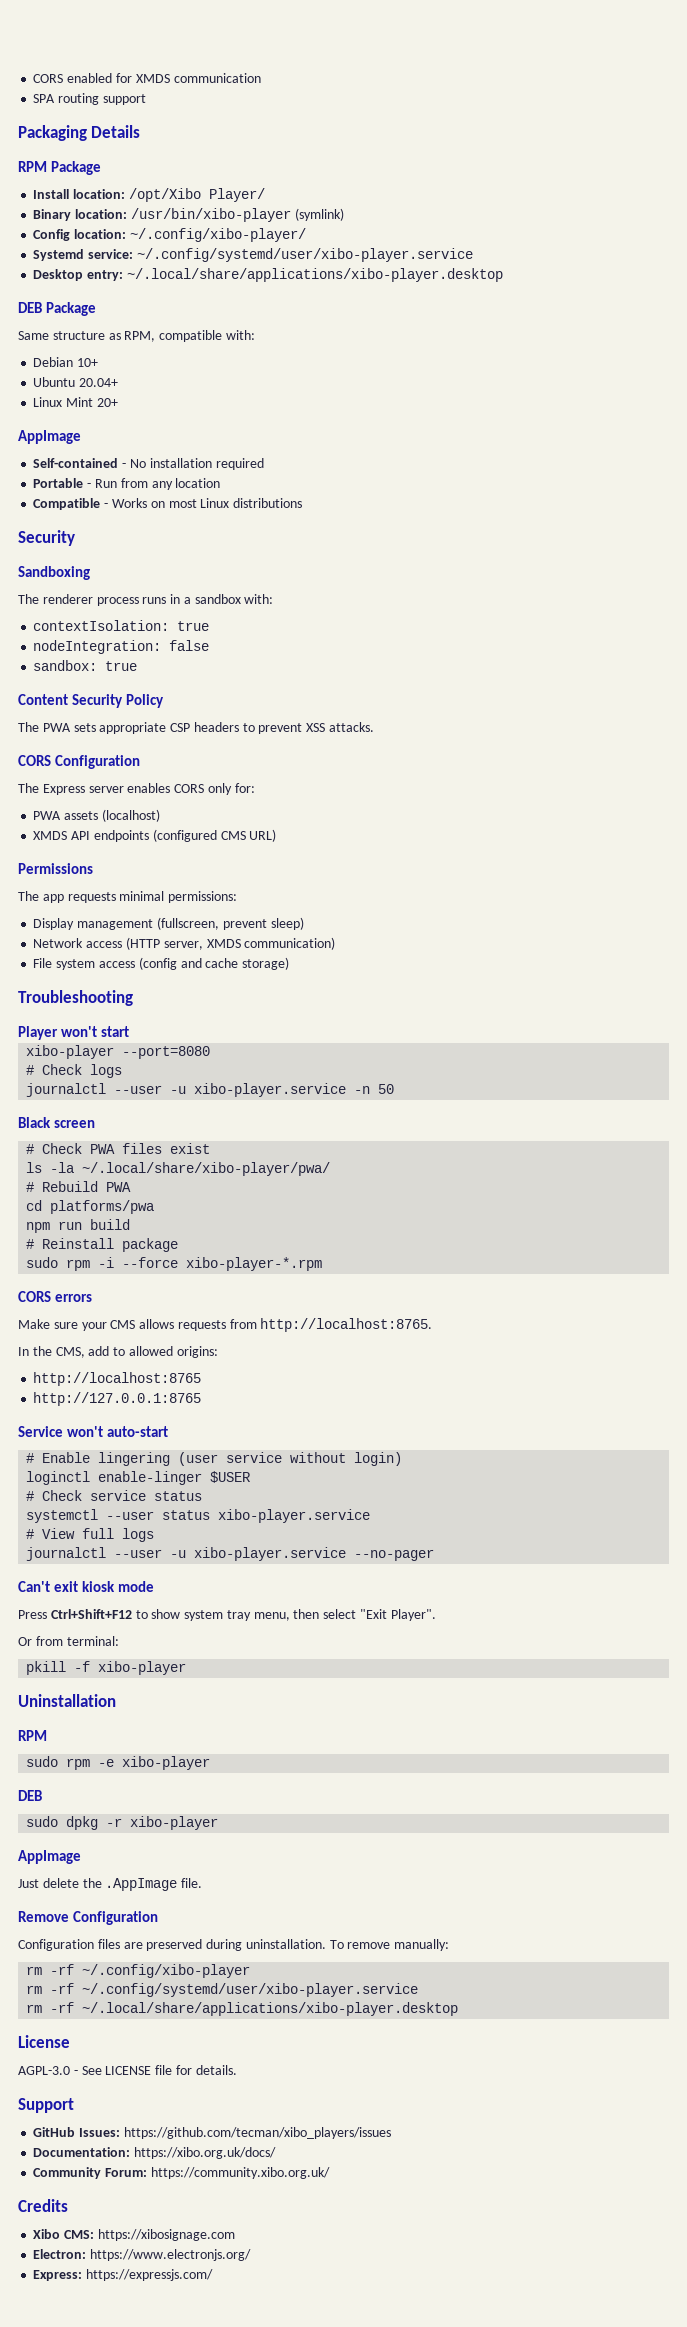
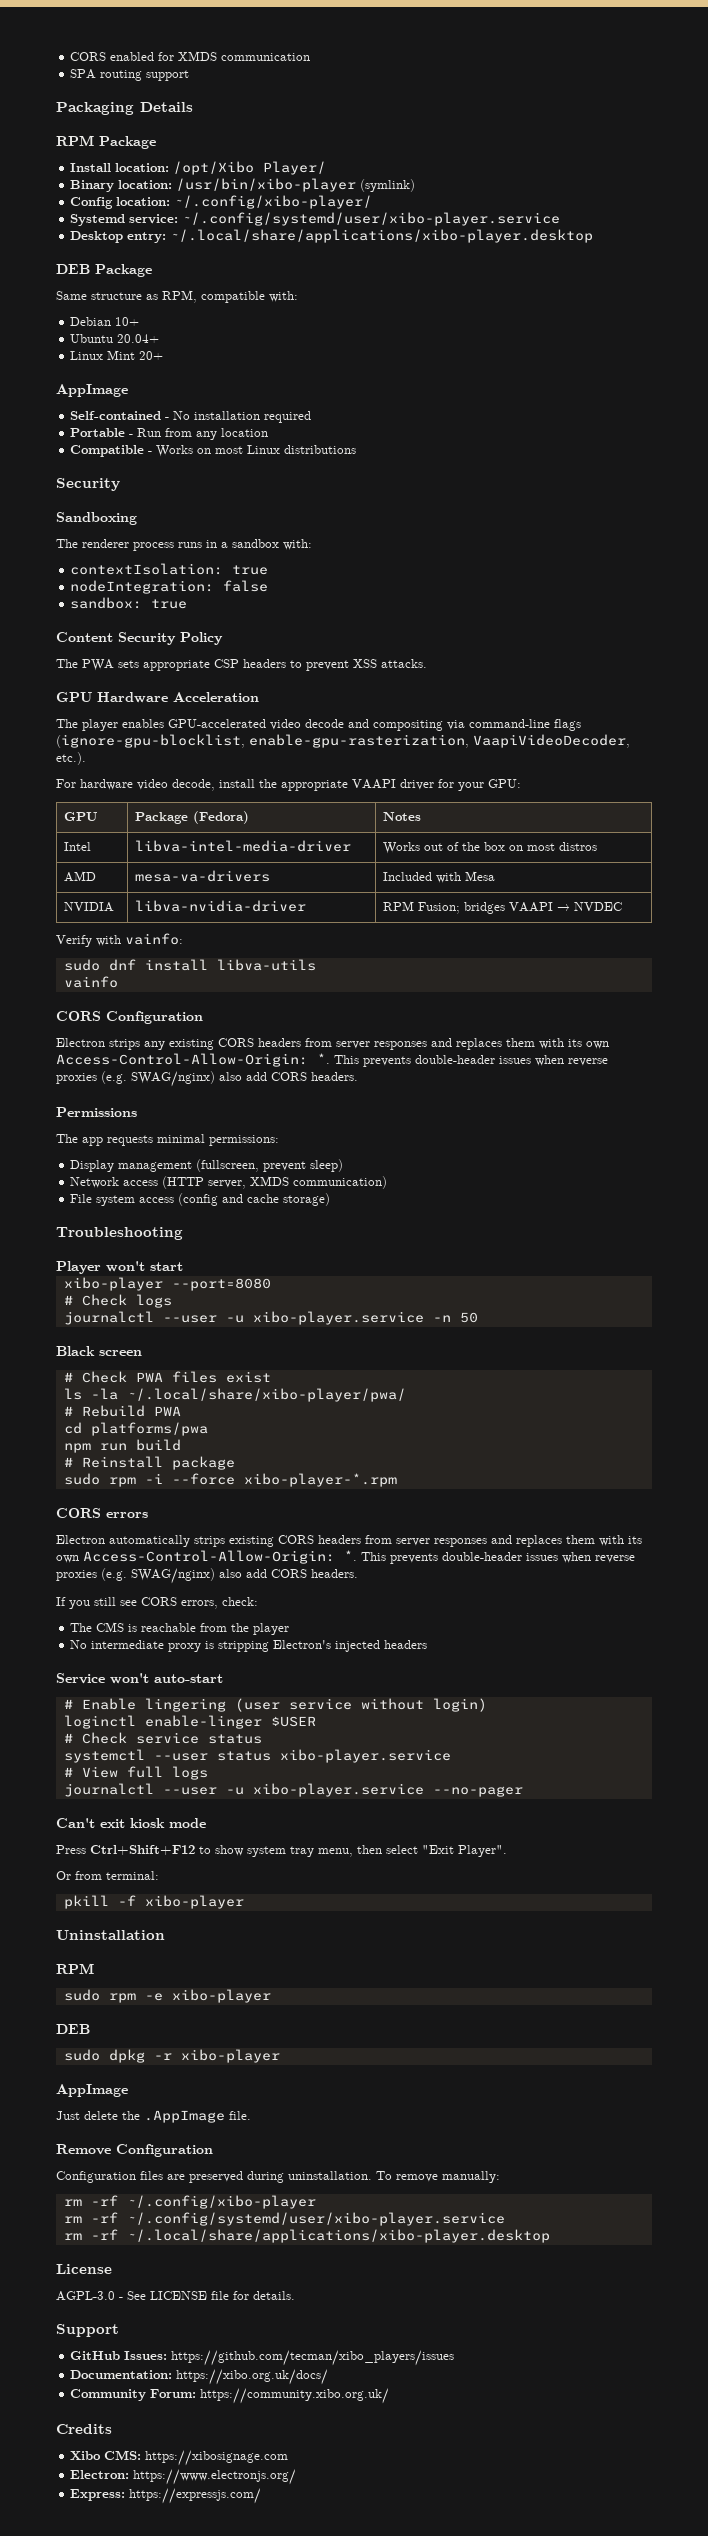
[18,755,141,769] [18,783,255,795] [33,809,160,822] [33,829,277,842] CORS Configuration // The Express server enables CORS only for: // PWA assets (localhost) // XMDS API endpoints (configured CMS URL) -> [56,692,259,703] [56,719,581,731] [56,734,630,748] [56,752,86,765] [56,779,521,791] [63,812,97,821] [134,811,249,824] [382,812,421,821] [63,842,91,851] [134,840,351,852] [382,842,597,854] [63,871,96,882] [134,870,270,882] [382,871,495,883] [63,902,114,912] [134,900,306,912] [382,901,622,914] [56,933,183,947] [63,959,316,971] [63,976,118,988] [56,1011,203,1024] [56,1038,609,1050] [56,1053,608,1067] [56,1071,358,1087] GPU Hardware Acceleration // The player enables GPU-accelerated video decode and compositing via command-line flags (ignore-gpu-blocklist, enable-gpu-rasterization, VaapiVideoDecoder, etc.). // For hardware video decode, install the appropriate VAAPI driver for your GPU: // GPU | Package (Fedora) | Notes // Intel | libva-intel-media-driver | Works out of the box on most distros // AMD | mesa-va-drivers | Included with Mesa // NVIDIA | libva-nvidia-driver | RPM Fusion; bridges VAAPI → NVDEC // Verify with vainfo: // sudo dnf install libva-utils // vainfo // CORS Configuration // Electron strips any existing CORS headers from server responses and replaces them with its own Access-Control-Allow-Origin: *. This prevents double-header issues when reverse proxies (e.g. SWAG/nginx) also add CORS headers.
[18,1318,433,1332] [18,1346,218,1358] [33,1372,202,1386] [33,1392,202,1406] Make sure your CMS allows requests from http://localhost:8765. // In the CMS, add to allowed origins: // http://localhost:8765 // http://127.0.0.1:8765 -> [56,1535,642,1547] [56,1550,635,1564] [56,1568,358,1584] [56,1597,258,1609] [70,1622,290,1635] [70,1640,428,1652] Electron automatically strips existing CORS headers from server responses and replaces them with its own Access-Control-Allow-Origin: *. This prevents double-header issues when reverse proxies (e.g. SWAG/nginx) also add CORS headers. // If you still see CORS errors, check: // The CMS is reachable from the player // No intermediate proxy is stripping Electron's injected headers

